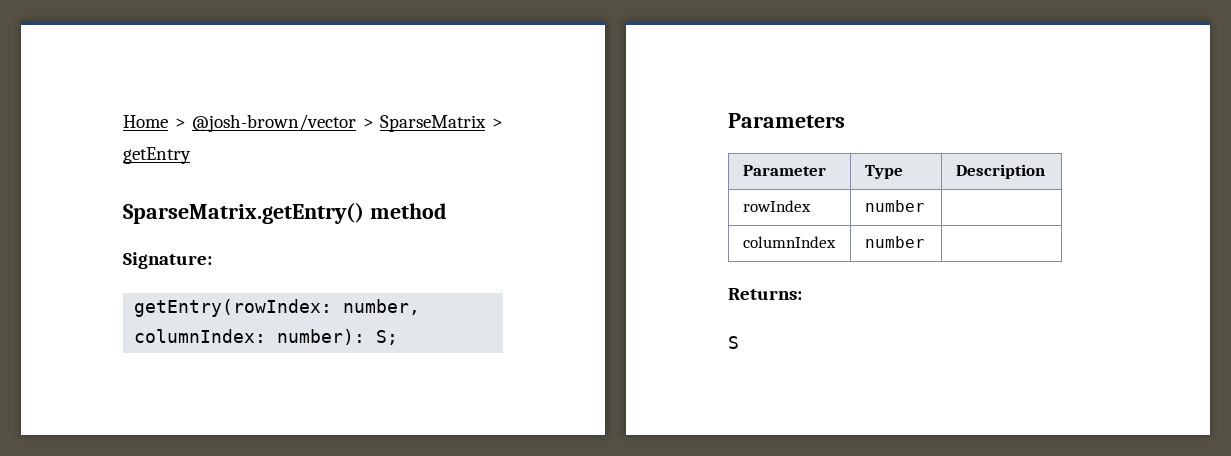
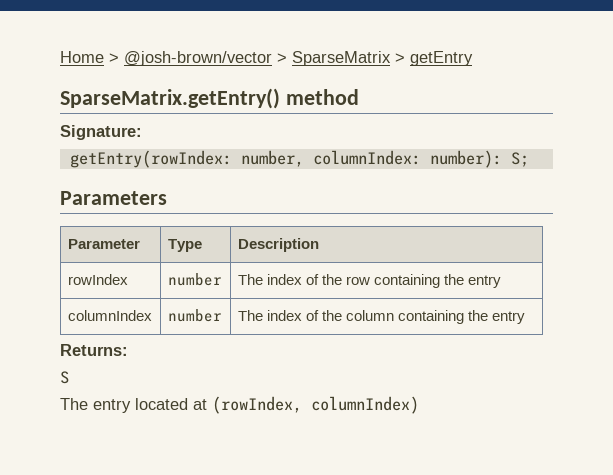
[742,236,836,248] [864,236,925,248] [728,288,802,300] [728,336,739,349] // columnIndex | number | // Returns: // S -> [237,274,501,288] [67,310,152,321] [167,309,222,322] [237,310,525,324] [60,344,128,356] [60,371,69,384] [60,396,419,414] The index of the row containing the entry // columnIndex | number | The index of the column containing the entry // Returns: // S // The entry located at (rowIndex, columnIndex)

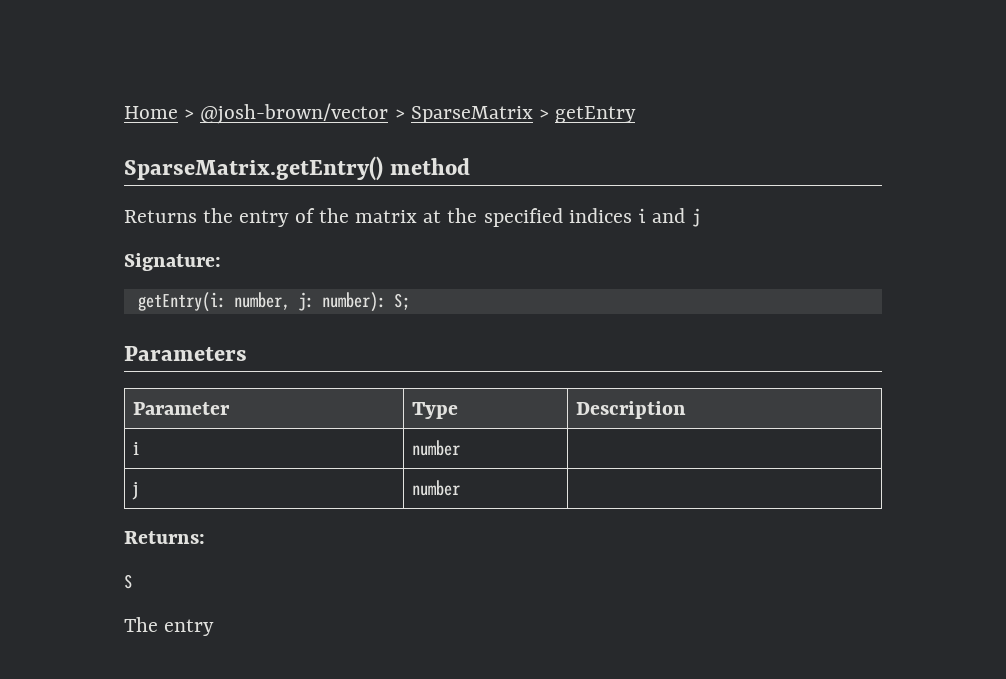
[60,125,142,140] [69,150,421,168] Signature: // getEntry(rowIndex: number, columnIndex: -> [124,208,700,227] [124,253,221,271] [137,292,314,312] Returns the entry of the matrix at the specified indices i and j // Signature: // getEntry(i: number, j:
[67,274,128,285] [167,273,222,286] [237,274,501,288] [67,310,152,321] [167,309,222,322] [237,310,525,324] rowIndex | number | The index of the row containing the entry // columnIndex | number | The index of the column containing the entry -> [133,442,140,455] [412,440,461,456] [132,482,140,500] [412,480,461,496] i | number | // j | number |
[135,396,419,414] located at (rowIndex, columnIndex) -> (215, 627) none

